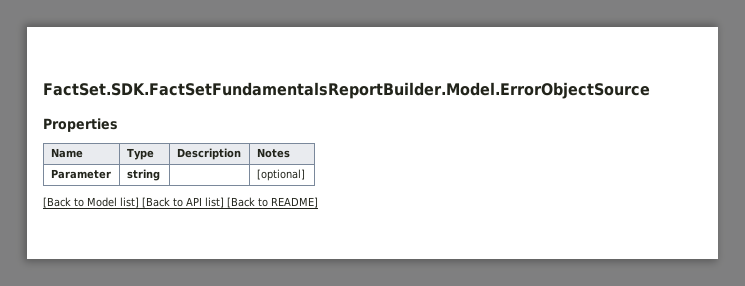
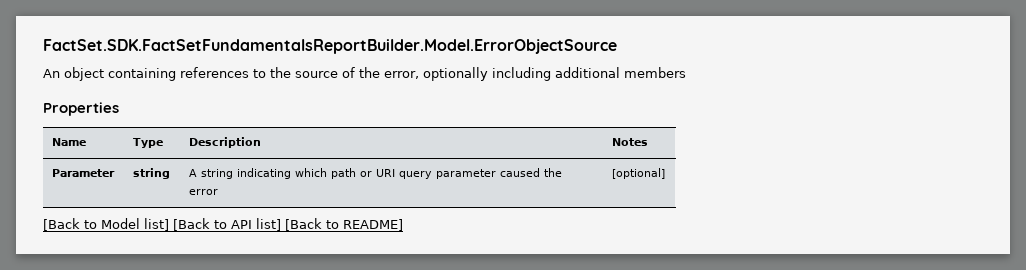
(650, 90) none -> [43,67,686,81] // An object containing references to the source of the error, optionally including additional members
(160, 175) none -> [189,168,563,179] [189,189,219,195] A string indicating which path or URI query parameter caused the error

